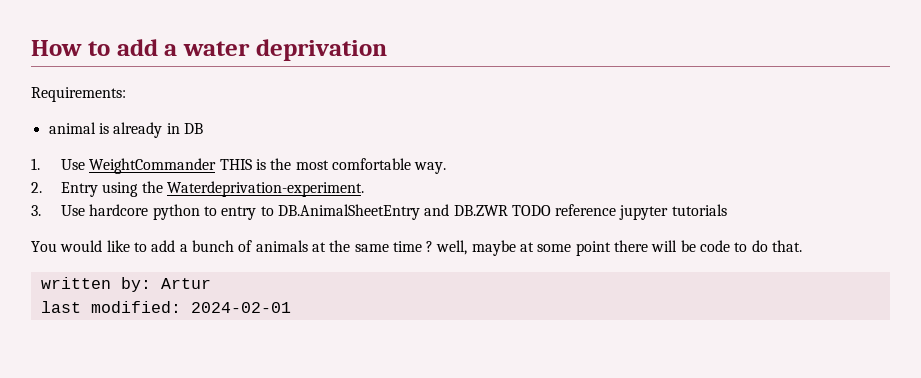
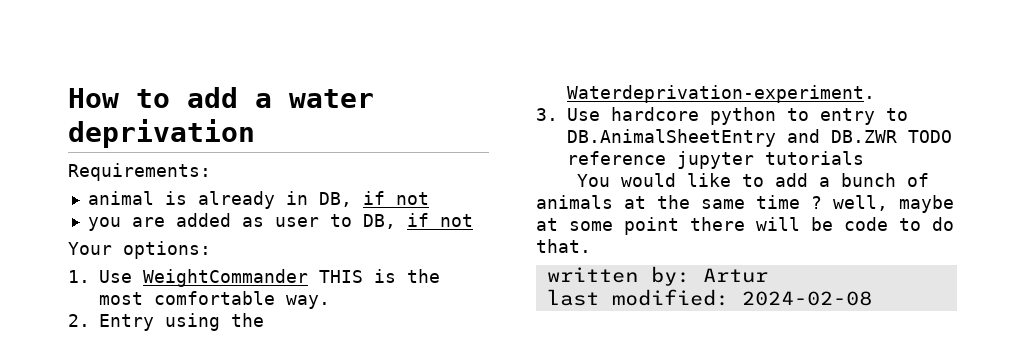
[183,123,203,134] DB -> [318,191,429,207] [87,213,473,231] [68,241,211,259] DB, if not // you are added as user to DB, if not // Your options:
[190,302,291,313] 2024-02-01 -> [741,291,872,306] 2024-02-08

